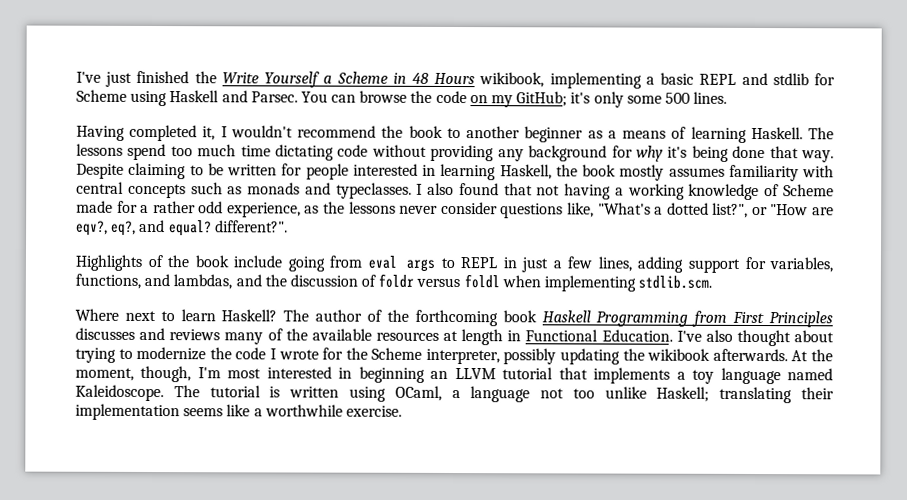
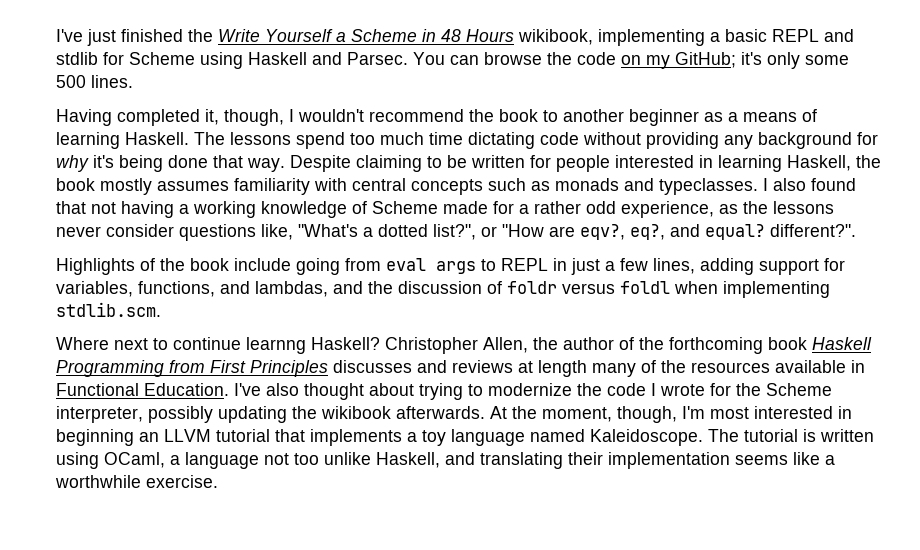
(216, 133) none -> [224,109,284,126] though,
[180,309,310,322] learn Haskell? The -> [173,337,558,354] continue learnng Haskell? Christopher Allen, the
(221, 335) none -> [518,360,587,377] at length
[311,328,504,346] available resources at length -> [691,360,846,373] resources available
[656,386,710,402] Haskell; -> [376,452,475,468] Haskell, and

